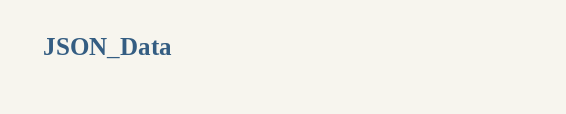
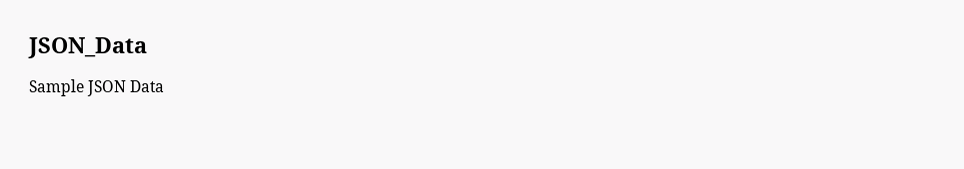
(172, 48) none -> [28,79,166,97] // Sample JSON Data

